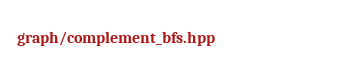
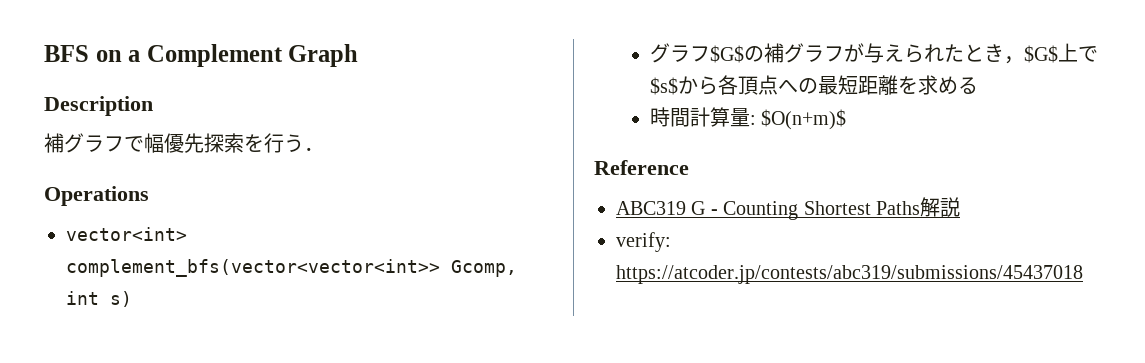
[17,31,215,46] graph/complement_bfs.hpp -> [44,44,359,67] [44,96,153,116] [44,133,324,153] [44,186,149,206] [66,227,187,241] [66,259,517,277] [66,291,132,307] [649,43,1098,64] [649,75,978,95] [649,107,847,130] [594,160,689,175] [616,197,960,220] [616,232,671,252] [616,265,1083,284] BFS on a Complement Graph // Description // 補グラフで幅優先探索を行う． // Operations // vector<int> complement_bfs(vector<vector<int>> Gcomp, int s) // グラフ$G$の補グラフが与えられたとき，$G$上で$s$から各頂点への最短距離を求める // 時間計算量: $O(n+m)$ // Reference // ABC319 G - Counting Shortest Paths解説 // verify: https://atcoder.jp/contests/abc319/submissions/45437018

